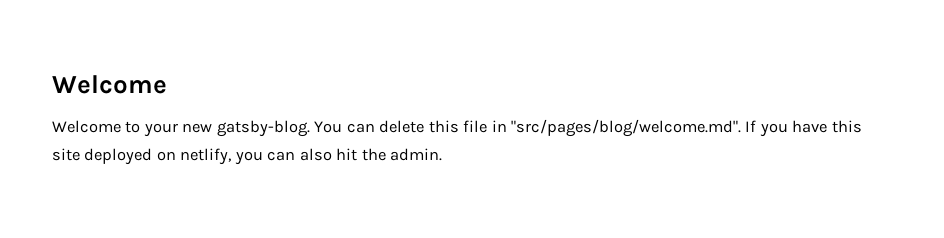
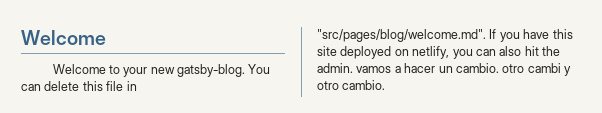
(443, 154) none -> [356,63,571,76] [317,80,386,90] vamos a hacer un cambio. otro cambi y otro cambio.

